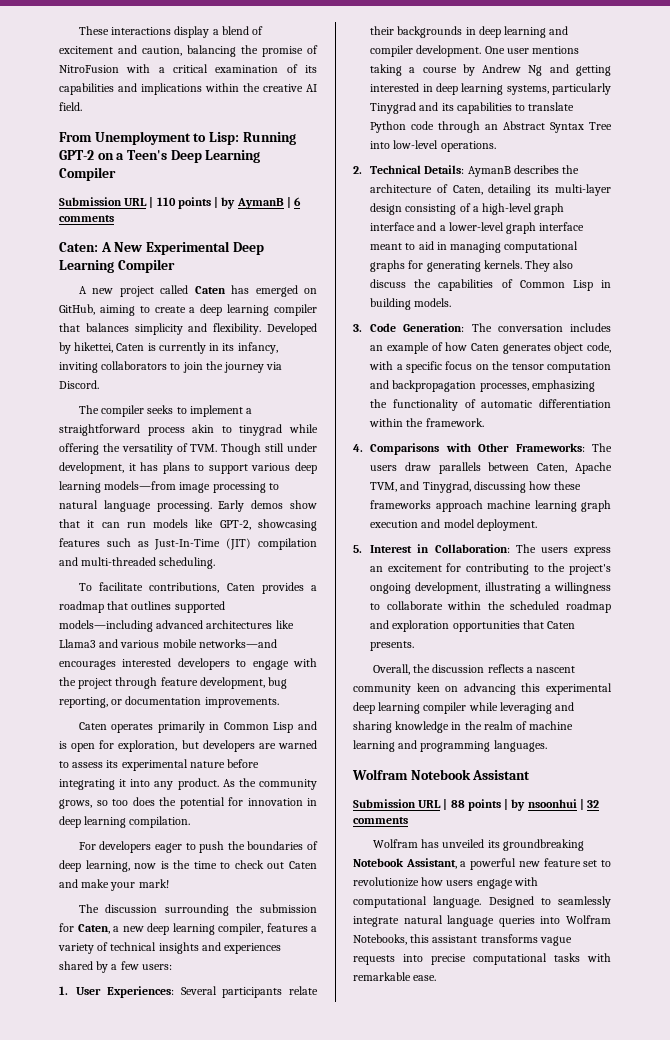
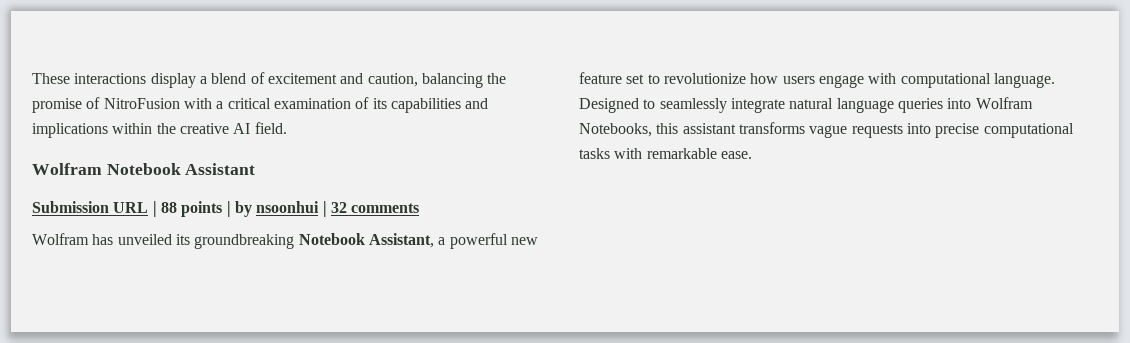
[59,131,296,145] [59,150,261,163] [59,167,116,181] [59,197,302,209] [59,215,114,222] [59,241,264,255] [59,259,175,273] [78,285,317,297] [59,304,317,316] [59,323,317,335] [59,342,278,354] [59,361,283,373] [59,380,99,389] [78,405,252,417] [59,424,318,436] [59,443,317,455] [59,462,318,474] [59,481,279,493] [59,500,317,512] [59,519,317,531] [59,538,317,550] [59,557,216,569] [78,582,317,594] [59,601,225,613] [59,620,294,632] [59,639,277,648] [59,658,317,670] [59,677,288,689] [59,696,279,708] [78,721,317,733] [59,740,317,752] [59,759,260,771] [59,778,317,790] [59,797,317,809] [59,816,191,828] [78,841,318,853] [59,860,317,872] [59,879,169,891] [78,904,317,916] [59,923,317,935] [58,942,282,954] [59,961,172,973] [59,986,318,998] [370,26,569,38] [370,45,580,57] [370,64,611,76] [370,83,611,95] [370,102,575,114] [370,121,612,133] [370,140,496,152] [353,165,580,177] [370,184,611,196] [370,203,565,215] [370,222,585,234] [370,241,579,253] [370,260,574,272] [370,279,611,291] [370,298,452,310] [353,323,611,332] [370,342,611,354] [369,361,611,373] [370,380,595,392] [370,399,611,411] [369,418,484,427] [353,443,612,455] [370,462,612,474] [370,481,582,493] [370,500,611,512] [370,519,537,531] [353,544,611,556] [370,563,611,575] [370,582,611,594] [370,601,611,613] [370,620,576,632] [370,641,415,651] [372,664,575,675] [353,683,612,695] [353,702,575,714] [353,721,574,733] [353,740,547,752] // From Unemployment to Lisp: Running GPT-2 on a Teen's Deep Learning Compiler // Submission URL | 110 points | by AymanB | 6 comments // Caten: A New Experimental Deep Learning Compiler // A new project called Caten has emerged on GitHub, aiming to create a deep learning compiler that balances simplicity and flexibility. Developed by hikettei, Caten is currently in its infancy, inviting collaborators to join the journey via Discord. // The compiler seeks to implement a straightforward process akin to tinygrad while offering the versatility of TVM. Though still under development, it has plans to support various deep learning models—from image processing to natural language processing. Early demos show that it can run models like GPT-2, showcasing features such as Just-In-Time (JIT) compilation and multi-threaded scheduling. // To facilitate contributions, Caten provides a roadmap that outlines supported models—including advanced architectures like Llama3 and various mobile networks—and encourages interested developers to engage with the project through feature development, bug reporting, or documentation improvements. // Caten operates primarily in Common Lisp and is open for exploration, but developers are warned to assess its experimental nature before integrating it into any product. As the community grows, so too does the potential for innovation in deep learning compilation. // For developers eager to push the boundaries of deep learning, now is the time to check out Caten and make your mark! // The discussion surrounding the submission for Caten, a new deep learning compiler, features a variety of technical insights and experiences shared by a few users: // 1. User Experiences: Several participants relate their backgrounds in deep learning and compiler development. One user mentions taking a course by Andrew Ng and getting interested in deep learning systems, particularly Tinygrad and its capabilities to translate Python code through an Abstract Syntax Tree into low-level operations. // 2. Technical Details: AymanB describes the architecture of Caten, detailing its multi-layer design consisting of a high-level graph interface and a lower-level graph interface meant to aid in managing computational graphs for generating kernels. They also discuss the capabilities of Common Lisp in building models. // 3. Code Generation: The conversation includes an example of how Caten generates object code, with a specific focus on the tensor computation and backpropagation processes, emphasizing the functionality of automatic differentiation within the framework. // 4. Comparisons with Other Frameworks: The users draw parallels between Caten, Apache TVM, and Tinygrad, discussing how these frameworks approach machine learning graph execution and model deployment. // 5. Interest in Collaboration: The users express an excitement for contributing to the project's ongoing development, illustrating a willingness to collaborate within the scheduled roadmap and exploration opportunities that Caten presents. // Overall, the discussion reflects a nascent community keen on advancing this experimental deep learning compiler while leveraging and sharing knowledge in the realm of machine learning and programming languages. -> (287, 128) none

